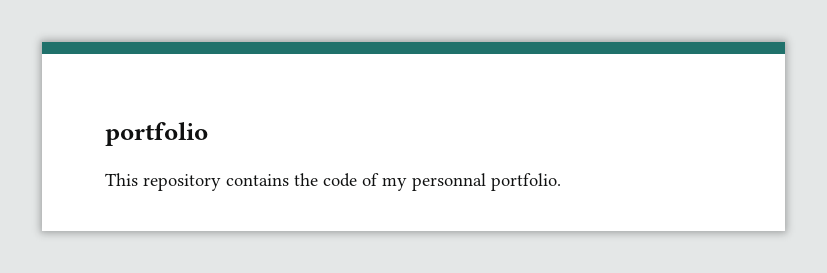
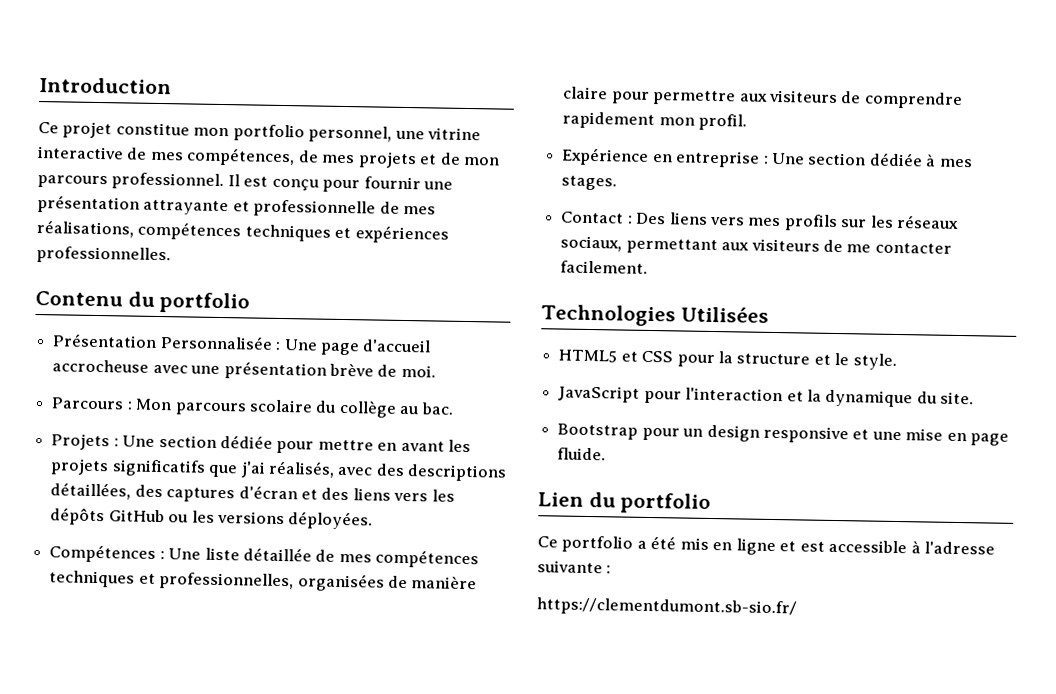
[105,122,208,146] [105,173,561,191] portfolio // This repository contains the code of my personnal portfolio. -> [39,77,172,95] [38,121,482,143] [38,146,501,169] [37,172,454,193] [37,195,437,218] [36,220,449,244] [36,246,171,265] [35,291,251,314] [52,333,432,356] [52,359,436,380] [51,397,454,418] [51,433,472,454] [50,458,508,482] [50,482,455,503] [50,507,374,530] [49,544,480,569] [49,570,478,592] [563,86,963,110] [562,111,748,131] [561,147,973,168] [561,175,618,191] [561,211,960,231] [560,235,952,255] [560,260,649,274] [541,304,769,327] [558,349,897,370] [558,385,975,408] [557,423,1010,446] [557,447,607,461] [538,492,712,514] [537,535,996,556] [537,560,612,574] [536,597,797,618] Introduction // Ce projet constitue mon portfolio personnel, une vitrine interactive de mes compétences, de mes projets et de mon parcours professionnel. Il est conçu pour fournir une présentation attrayante et professionnelle de mes réalisations, compétences techniques et expériences professionnelles. // Contenu du portfolio // Présentation Personnalisée : Une page d'accueil accrocheuse avec une présentation brève de moi. // Parcours : Mon parcours scolaire du collège au bac. // Projets : Une section dédiée pour mettre en avant les projets significatifs que j'ai réalisés, avec des descriptions détaillées, des captures d'écran et des liens vers les dépôts GitHub ou les versions déployées. // Compétences : Une liste détaillée de mes compétences techniques et professionnelles, organisées de manière claire pour permettre aux visiteurs de comprendre rapidement mon profil. // Expérience en entreprise : Une section dédiée à mes stages. // Contact : Des liens vers mes profils sur les réseaux sociaux, permettant aux visiteurs de me contacter facilement. // Technologies Utilisées // HTML5 et CSS pour la structure et le style. // JavaScript pour l'interaction et la dynamique du site. // Bootstrap pour un design responsive et une mise en page fluide. // Lien du portfolio // Ce portfolio a été mis en ligne et est accessible à l'adresse suivante : // https://clementdumont.sb-sio.fr/

